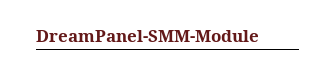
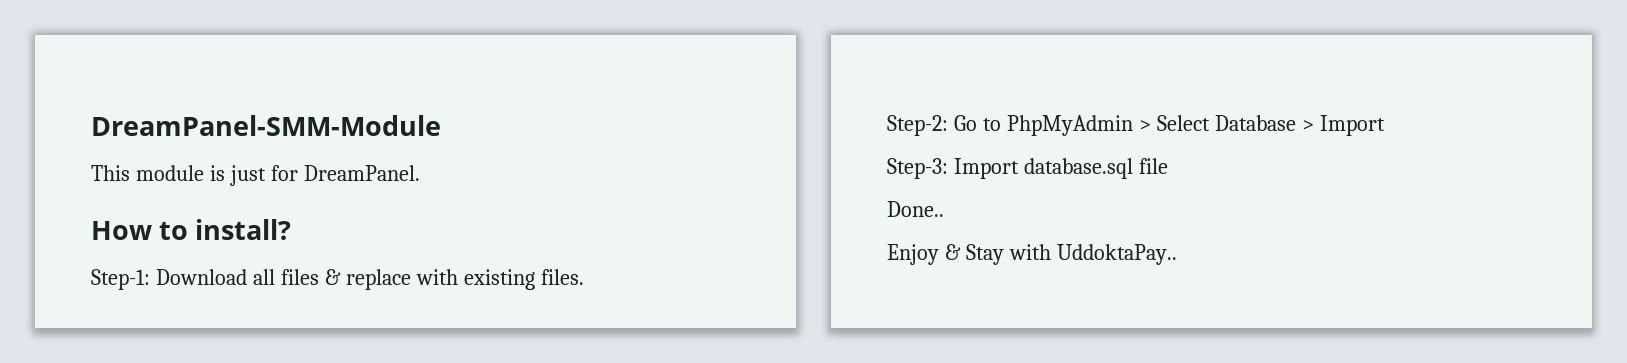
(259, 36) none -> [91,165,420,186] [91,219,292,240] [91,269,584,290] [887,115,1385,136] [887,158,1168,179] [887,201,944,217] [887,244,1177,265] // This module is just for DreamPanel. // How to install? // Step-1: Download all files & replace with existing files. // Step-2: Go to PhpMyAdmin > Select Database > Import // Step-3: Import database.sql file // Done.. // Enjoy & Stay with UddoktaPay..

